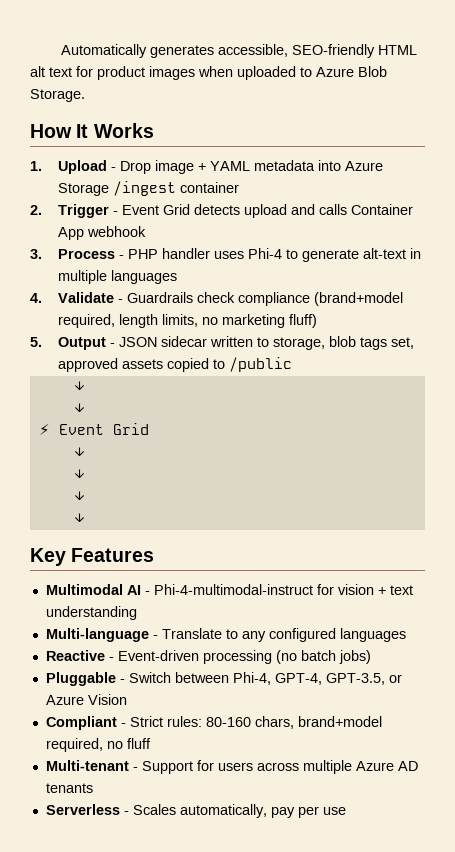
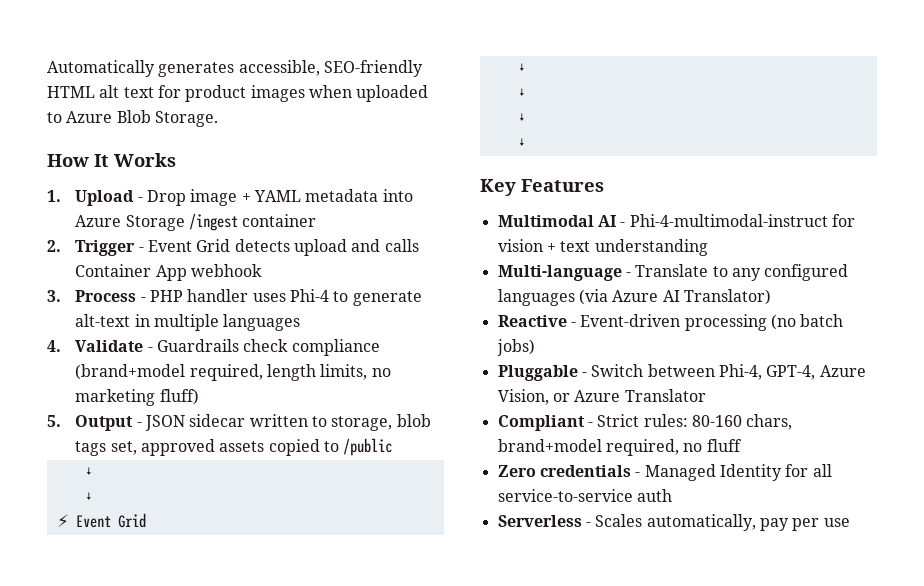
(406, 635) none -> [578,289,771,305] (via Azure AI Translator)
[325,673,385,685] GPT-3.5, -> [819,365,866,377] [497,389,549,405] Azure Vision,
[87,694,127,705] Vision -> [624,389,706,402] Translator
[45,760,418,774] [45,783,93,793] Multi-tenant - Support for users across multiple Azure AD tenants -> [497,464,832,481] [497,489,672,502] Zero credentials - Managed Identity for all service-to-service auth

